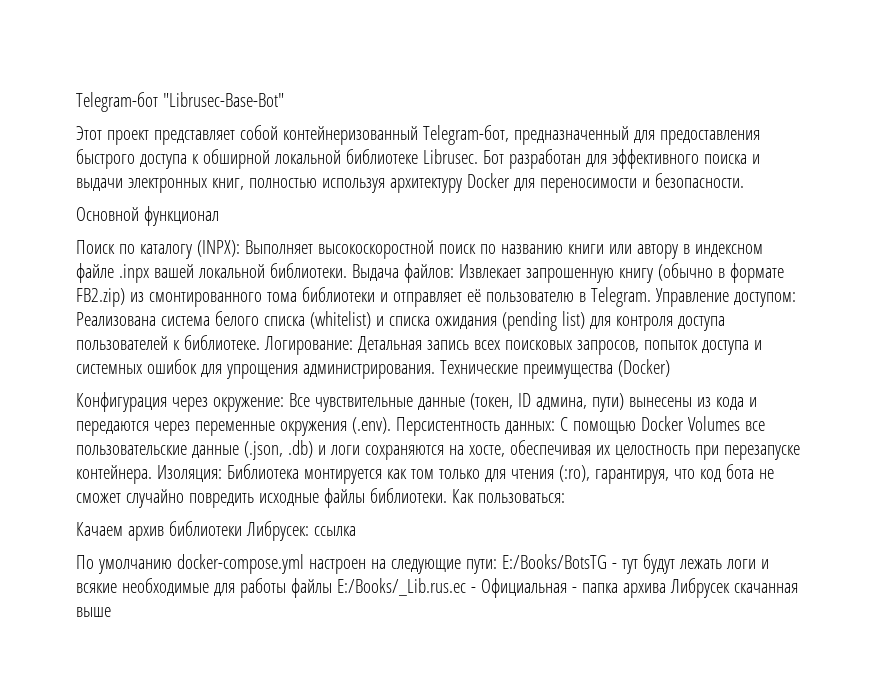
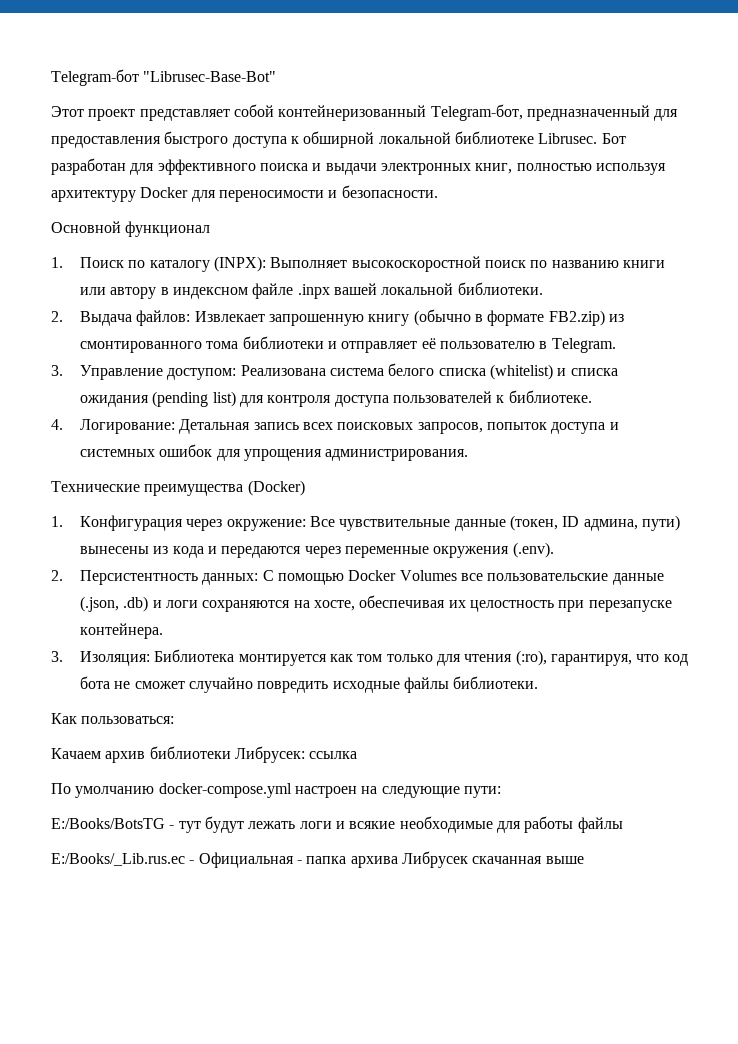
(219, 216) none -> [51,257,63,268] 1.
(347, 270) none -> [51,311,63,322] // 2.
(651, 297) none -> [51,365,63,376] // 3.
(260, 342) none -> [51,419,63,430] // 4.
(435, 371) none -> (469, 455) //
(670, 368) none -> [51,516,63,527] 1.
(391, 425) none -> [51,570,63,581] // 2.
(152, 474) none -> [51,651,63,662] // 3.
(447, 495) none -> (539, 682) //
(497, 566) none -> (501, 792) //
(332, 588) none -> (623, 825) //

